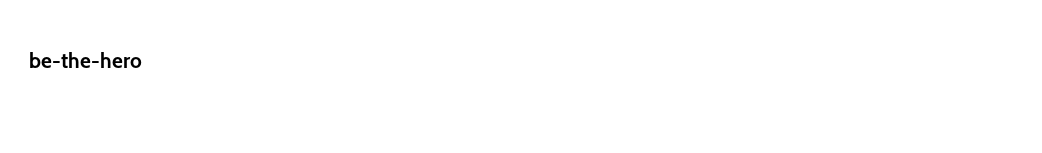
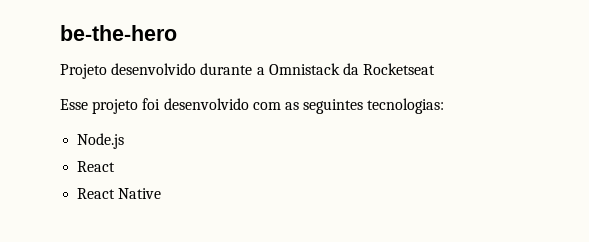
(142, 60) none -> [60,63,436,79] [60,98,445,114] [77,133,125,149] [77,161,116,172] [77,188,162,199] // Projeto desenvolvido durante a Omnistack da Rocketseat // Esse projeto foi desenvolvido com as seguintes tecnologias: // Node.js // React // React Native

